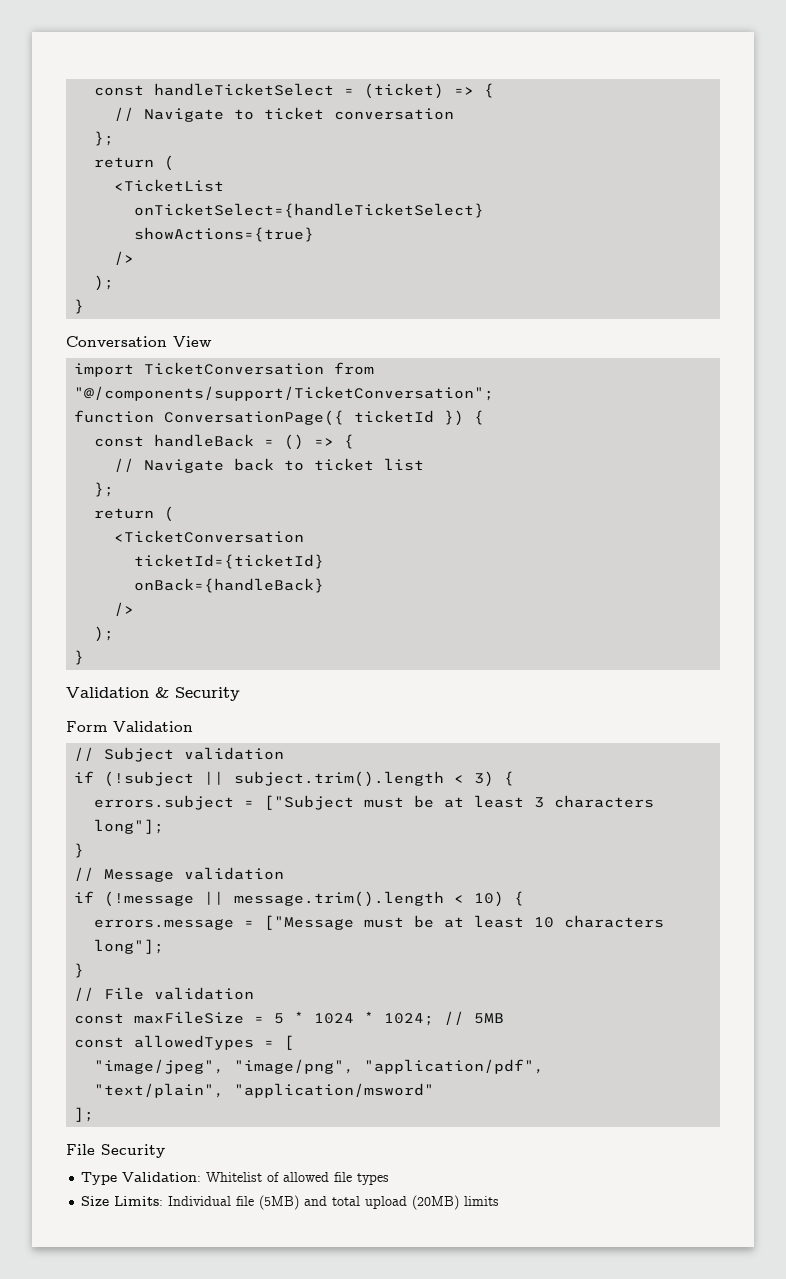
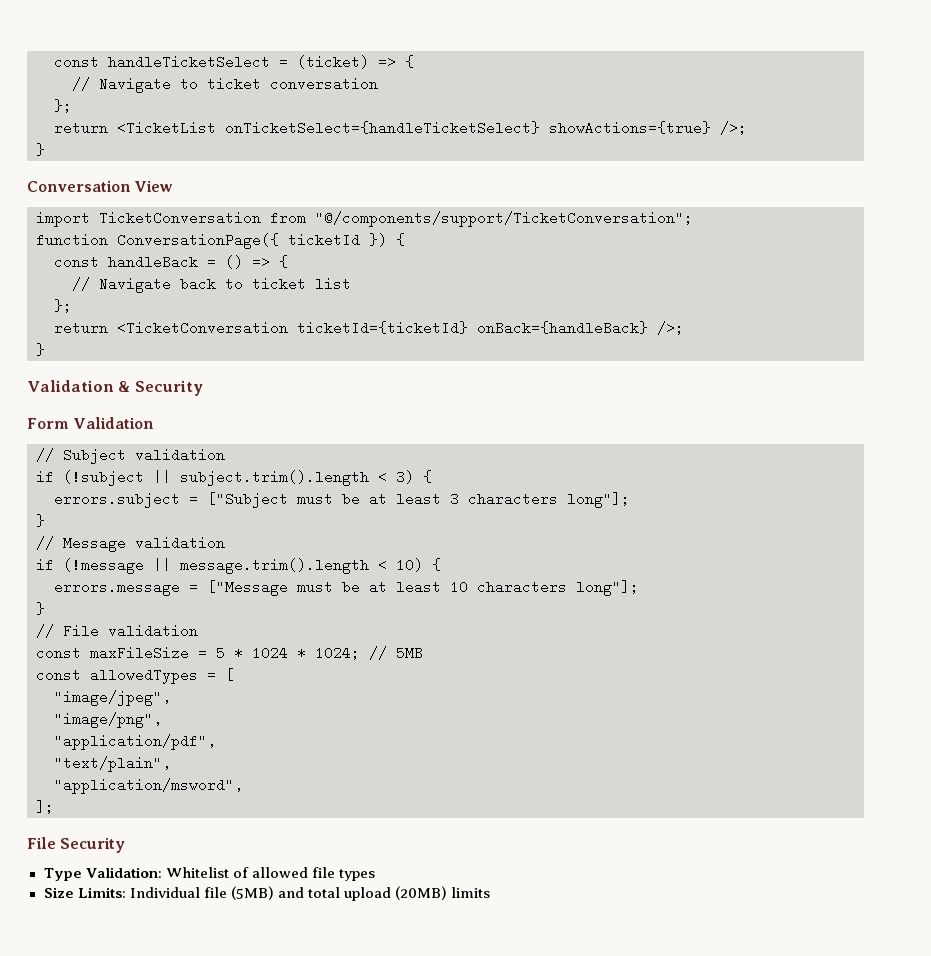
[164,155,175,171] ( // -> (108, 128) none
(225, 185) // -> (216, 128) none
(485, 210) // -> (540, 128) none
[114,251,135,265] [94,275,115,291] // /> // ); -> [720,121,747,135] />;
[164,506,175,522] ( // -> (108, 328) none
(305, 536) // -> (288, 328) none
(325, 561) // -> (468, 328) none
[114,602,135,616] [94,626,115,642] // /> // ); -> [657,321,684,335] />;
(225, 1066) none -> (171, 698) //
(355, 1066) none -> (162, 720) //
[234,1083,435,1098] "application/msword" -> [54,778,243,794] // "application/msword",

